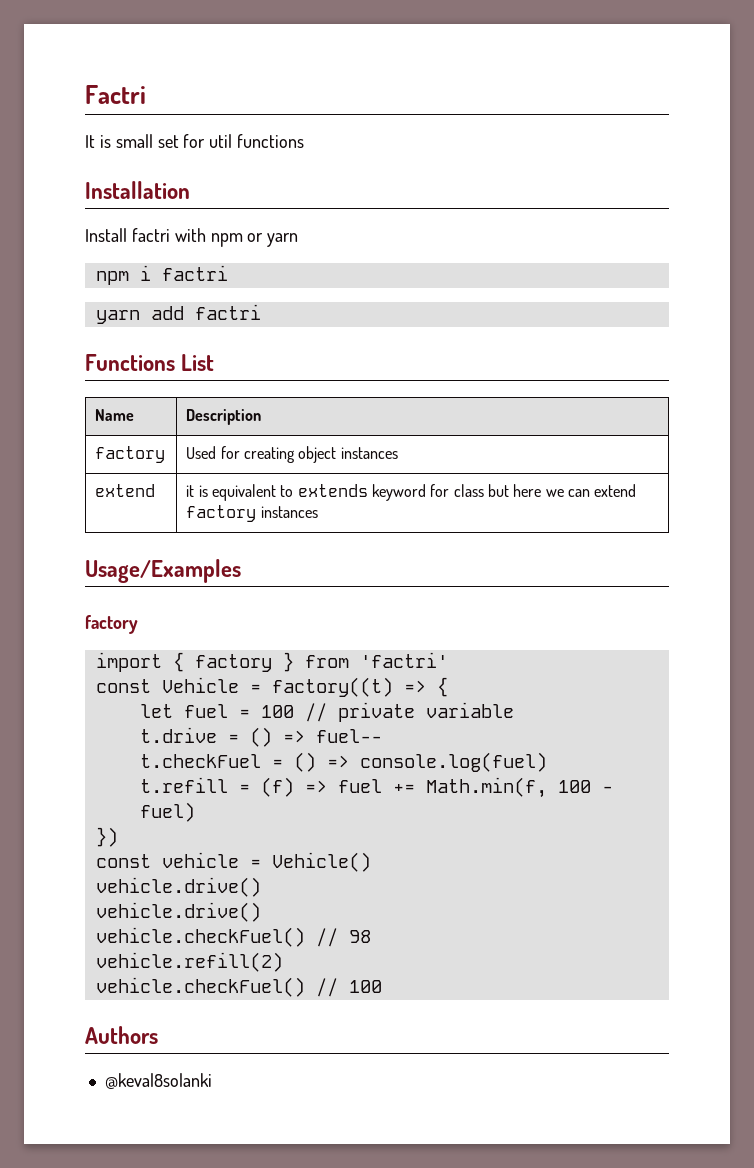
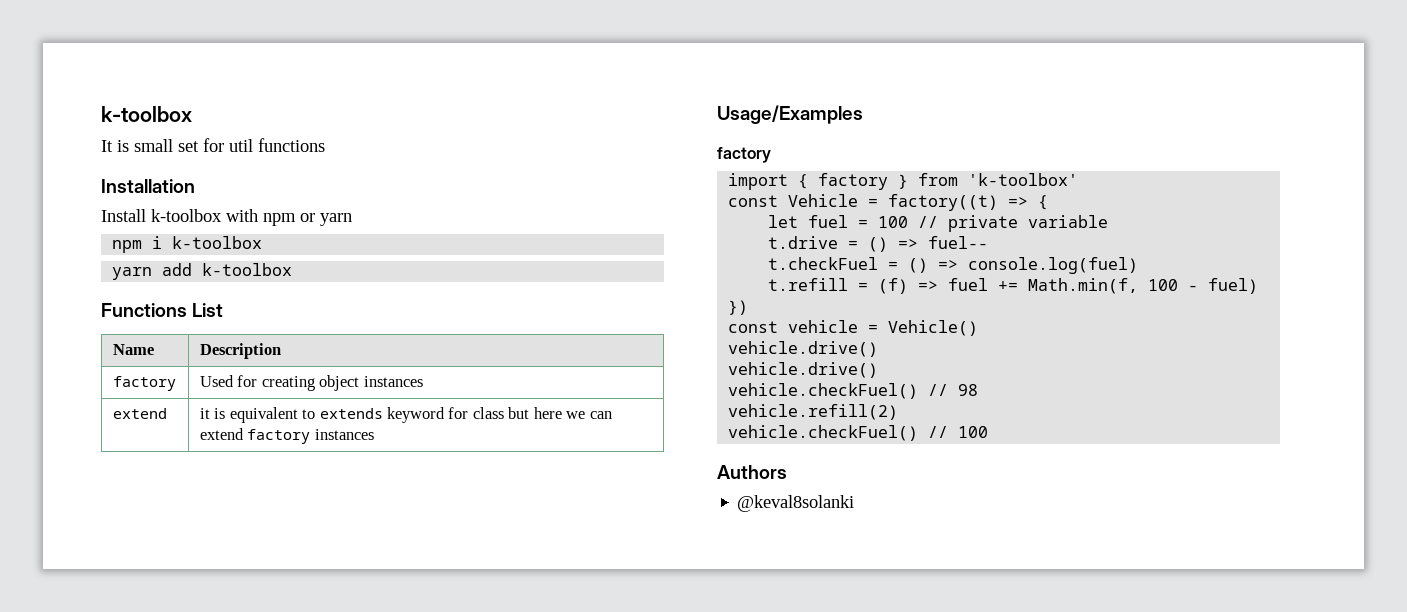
[85,85,146,104] Factri -> [101,106,192,122] k-toolbox
[131,228,170,242] factri -> [151,209,222,222] k-toolbox
[161,265,228,281] factri -> [172,236,263,249] k-toolbox
[194,304,261,320] factri -> [202,263,293,276] k-toolbox
[359,652,448,668] 'factri' -> [968,173,1079,186] 'k-toolbox'

